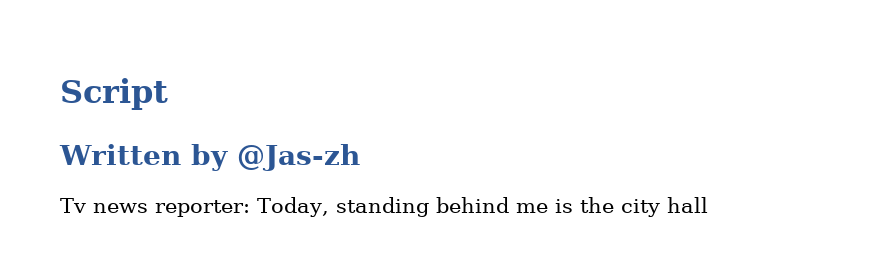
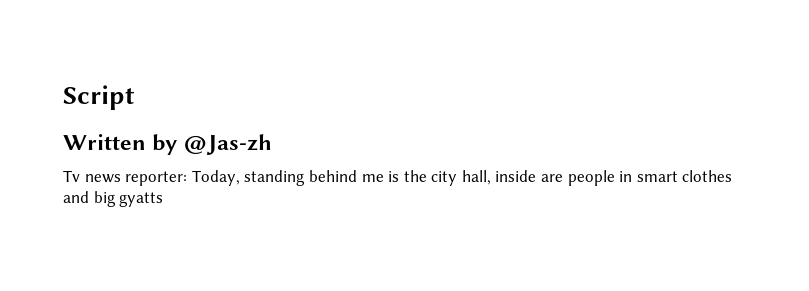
[666,197,708,213] hall -> [461,170,733,186] [63,191,164,207] hall, inside are people in smart clothes and big gyatts

